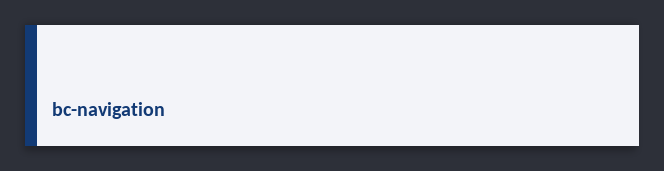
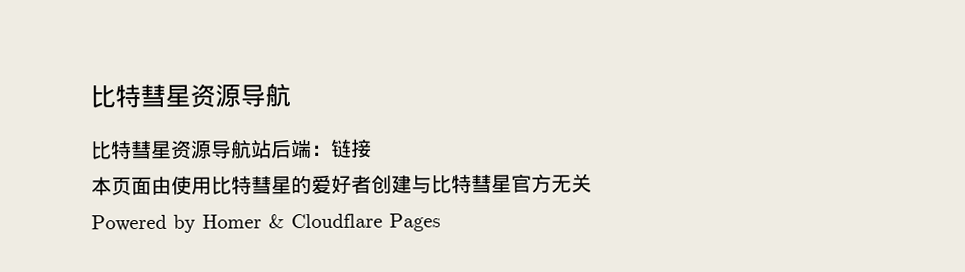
[52,102,165,119] bc-navigation -> [90,83,291,109] [91,138,372,160] [91,173,592,196] [91,213,441,233] 比特彗星资源导航 // 比特彗星资源导航站后端：链接 // 本页面由使用比特彗星的爱好者创建与比特彗星官方无关 // Powered by Homer & Cloudflare Pages

